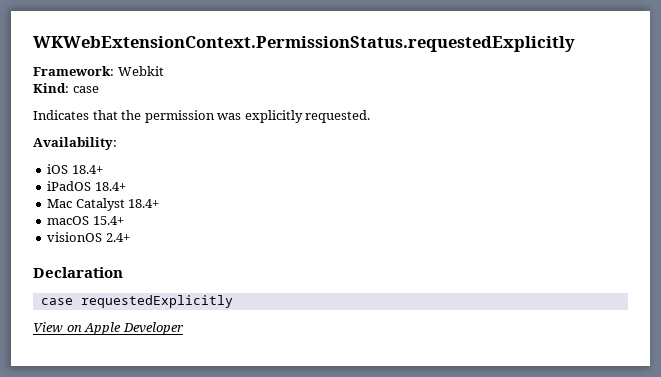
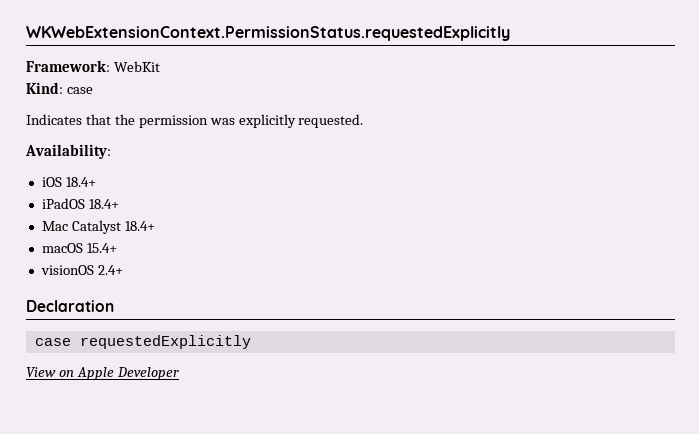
[117,66,164,76] Webkit -> [113,61,160,72] WebKit

